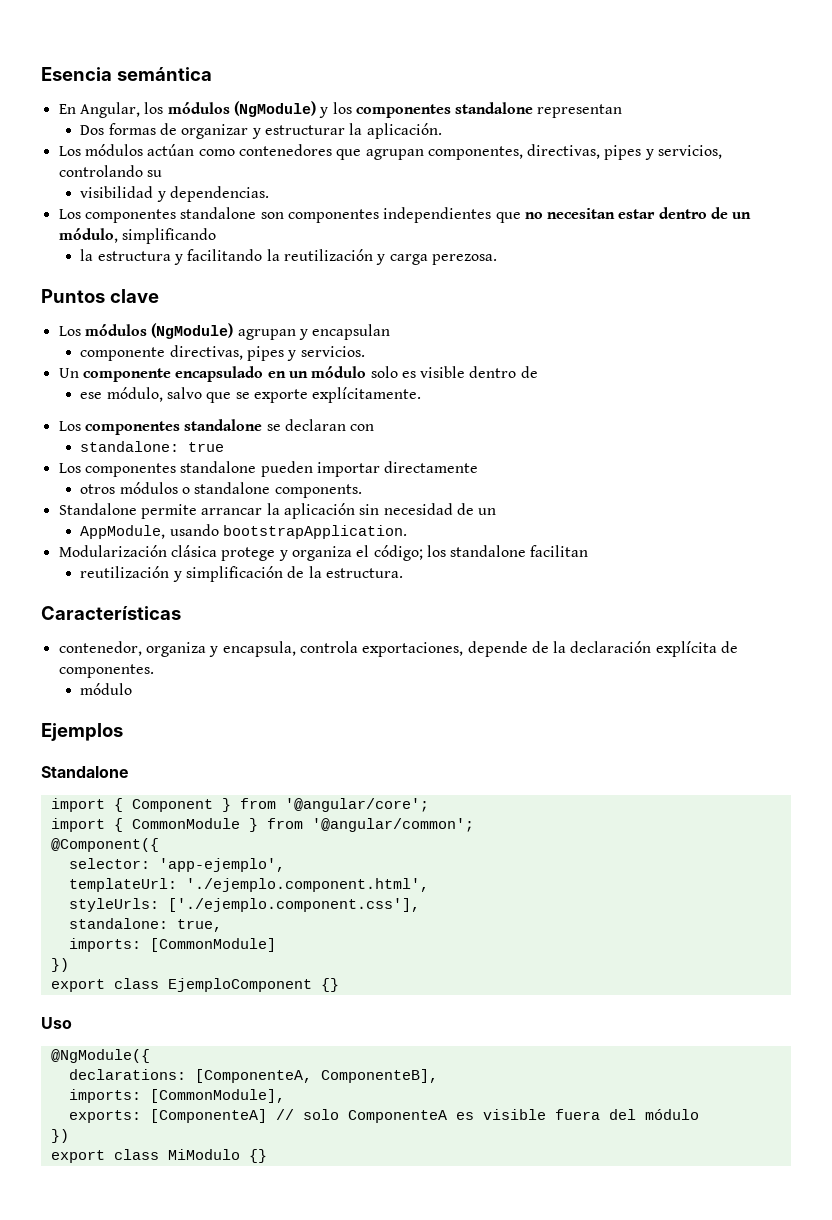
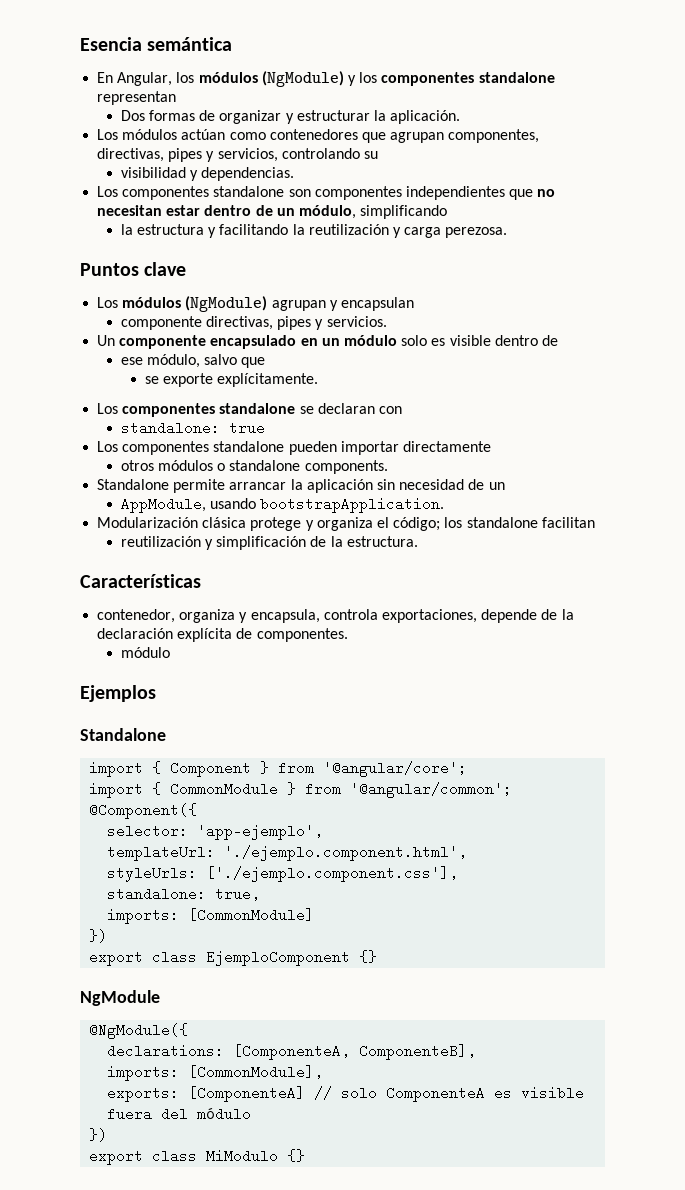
(232, 397) none -> (266, 362) //
[41,1017,72,1029] Uso -> [80,990,160,1006] NgModule

